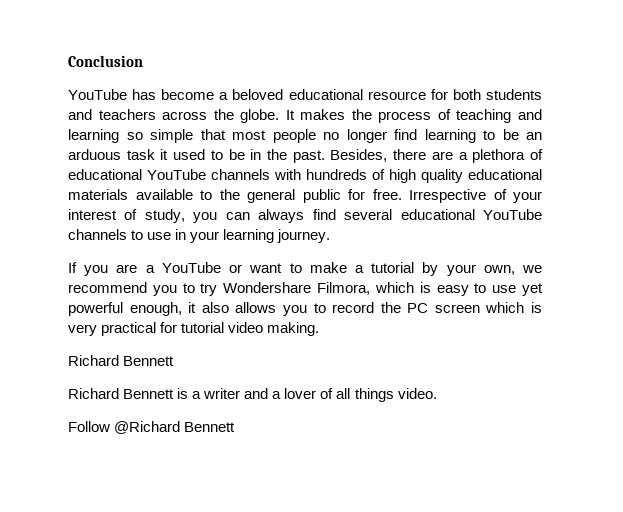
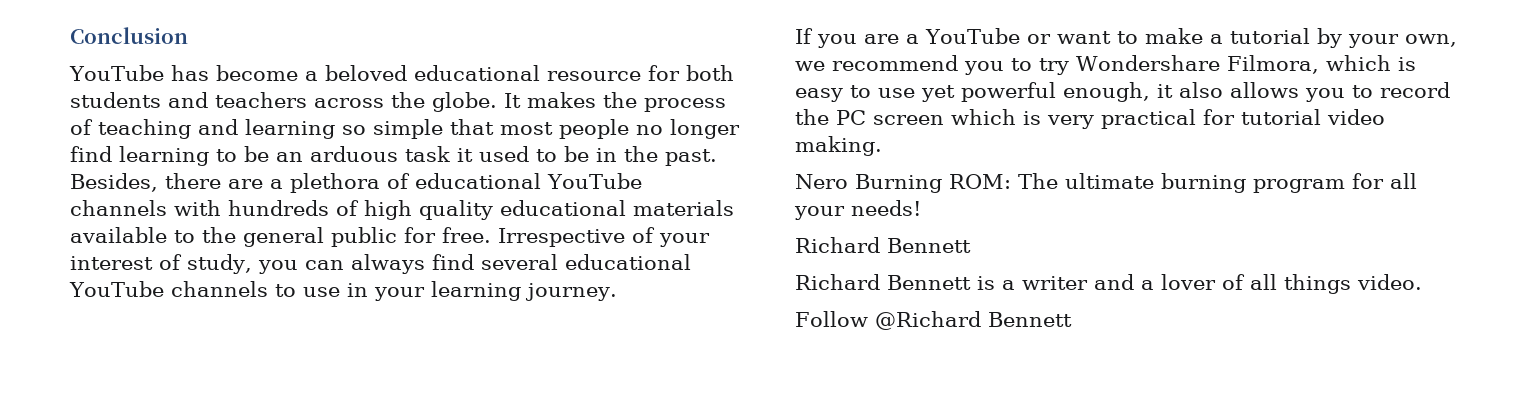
(320, 329) none -> [795,173,1417,193] [794,200,921,220] // Nero Burning ROM: The ultimate burning program for all your needs!

